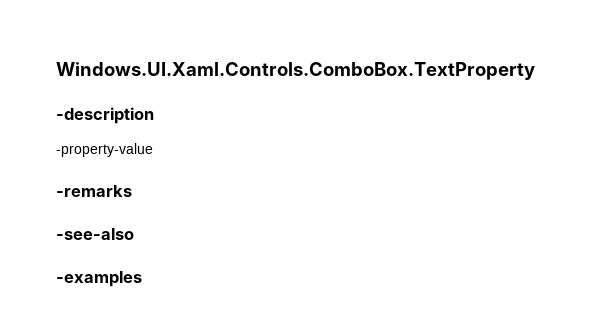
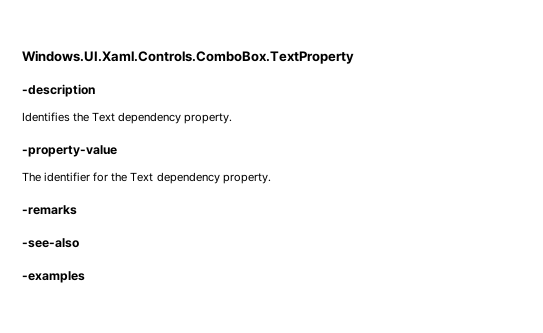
[56,143,153,157] -property-value -> [22,112,233,124] [22,145,117,157] [22,172,271,184] Identifies the Text dependency property. // -property-value // The identifier for the Text dependency property.

